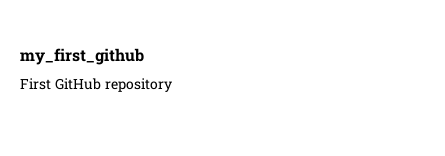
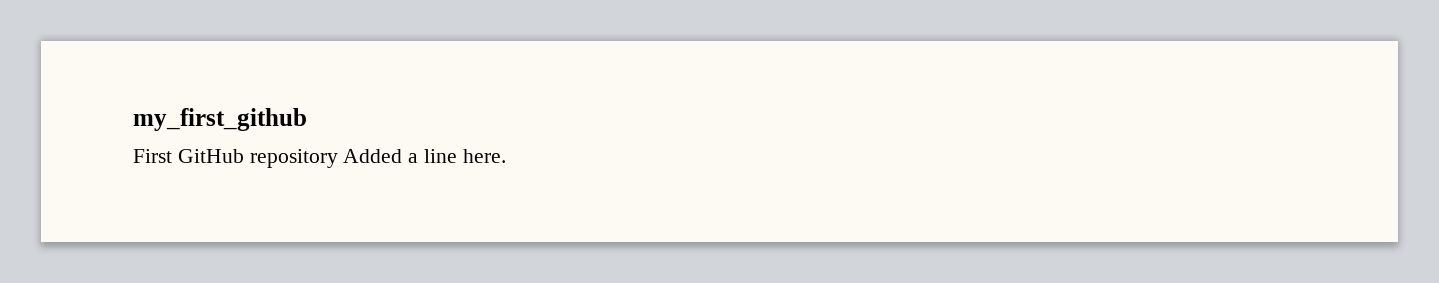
(172, 85) none -> [343,149,506,163] Added a line here.

